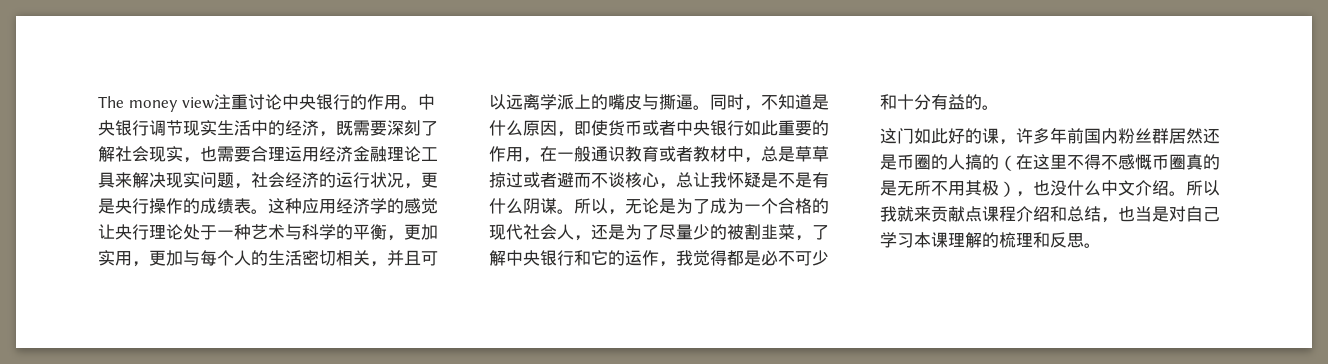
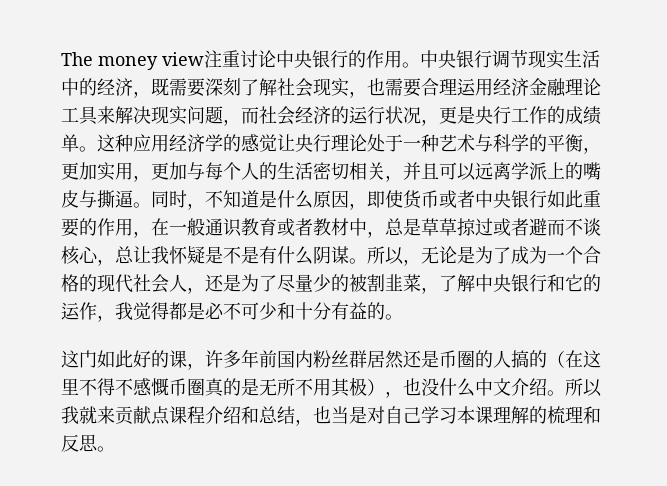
(251, 186) none -> [241,107,259,124] 而
[149,198,166,214] 操 -> [511,107,529,122] 工
[234,198,251,214] 表 -> [61,134,79,152] 单

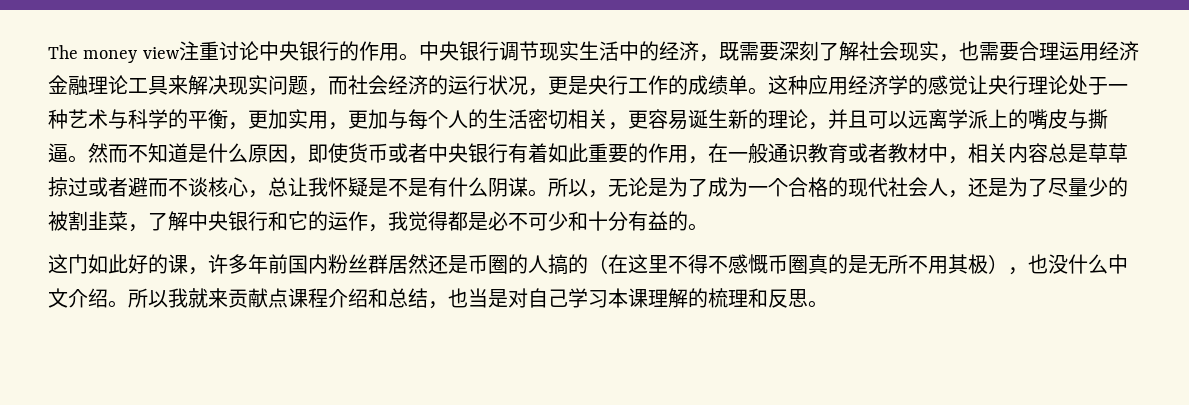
(403, 178) none -> [628,109,828,130] 更容易诞生新的理论，
[151,190,205,210] 同时， -> [88,143,128,163] 然而
(547, 199) none -> [508,143,548,163] 有着
(385, 234) none -> [968,143,1048,163] 相关内容

